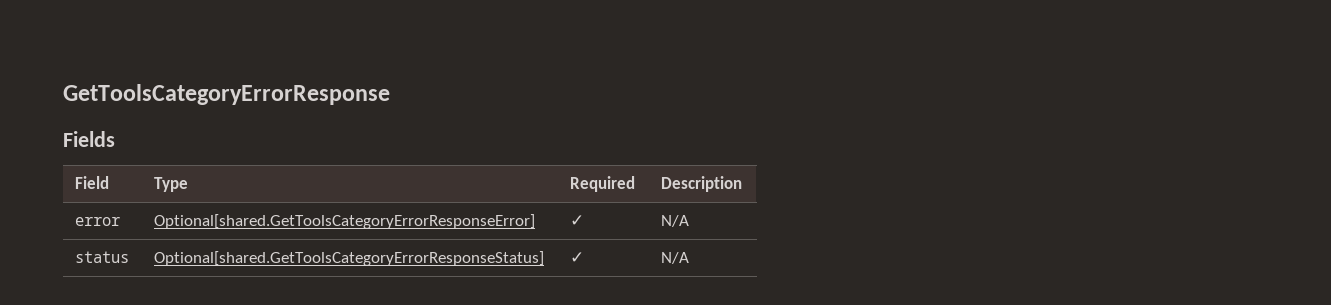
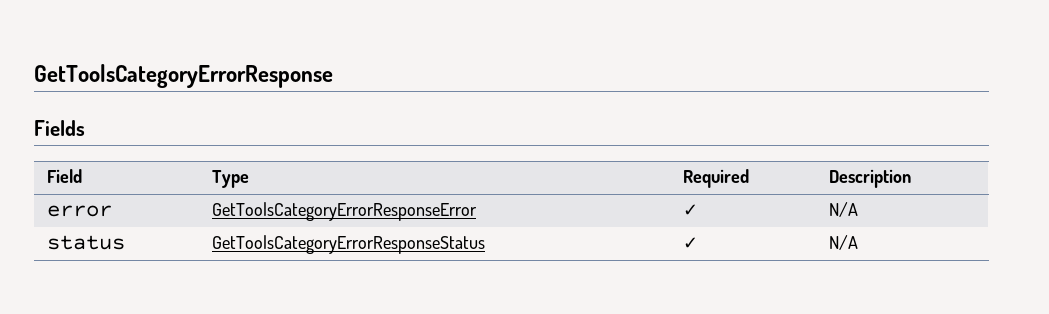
[154,214,536,229] Optional[shared.GetToolsCategoryErrorResponseError] -> [212,202,478,221] GetToolsCategoryErrorResponseError
[154,251,545,266] Optional[shared.GetToolsCategoryErrorResponseStatus] -> [212,235,486,254] GetToolsCategoryErrorResponseStatus

